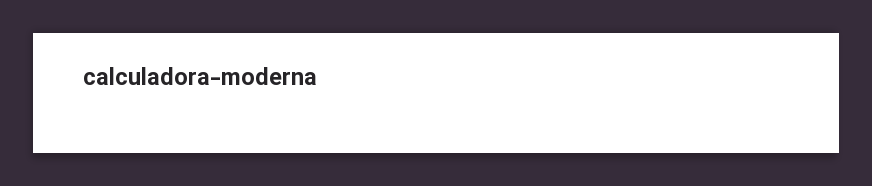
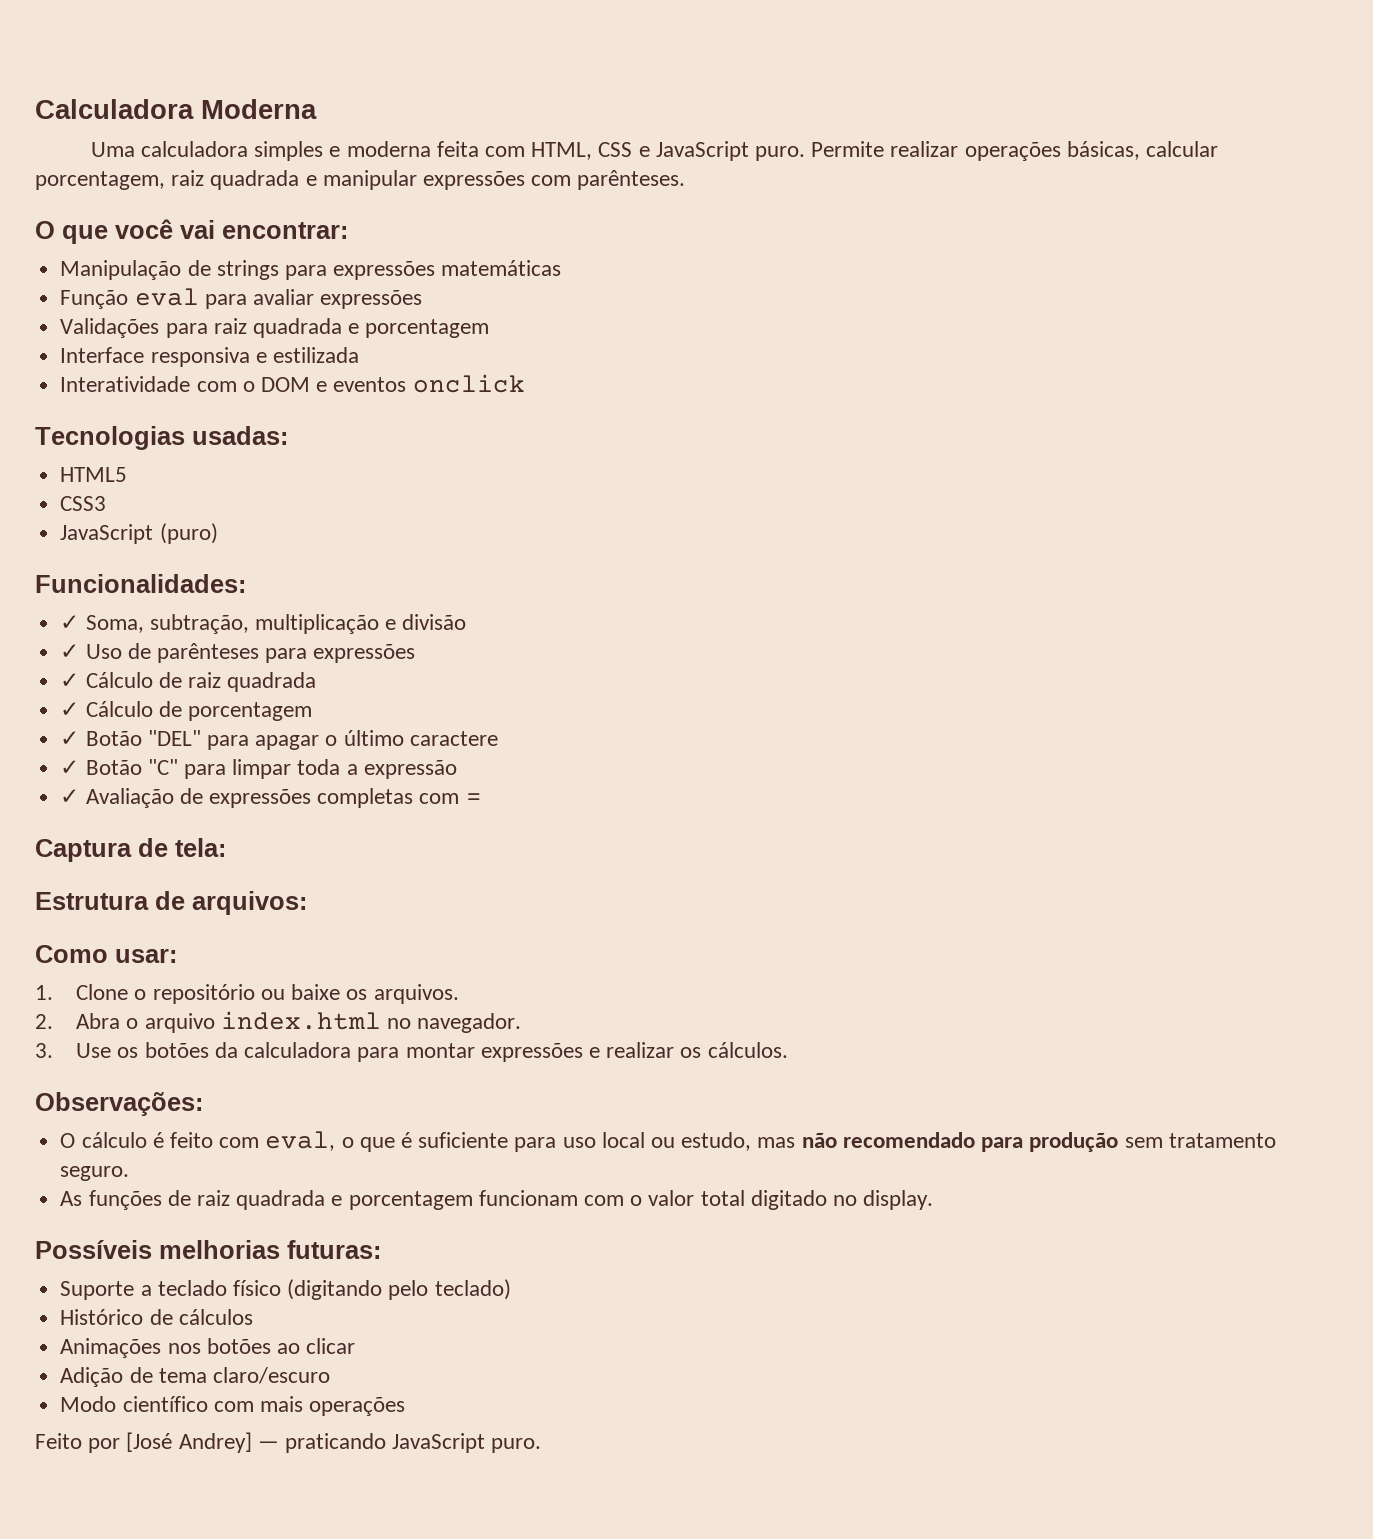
[83,67,317,85] calculadora-moderna -> [35,99,317,119] [90,141,1219,161] [35,170,686,190] [35,219,348,244] [60,260,562,280] [60,288,423,309] [60,318,490,338] [60,347,359,367] [60,374,525,393] [35,426,288,450] [60,467,128,482] [60,496,107,511] [60,523,218,544] [35,574,246,593] [60,614,467,634] [60,643,416,663] [60,672,317,692] [60,701,312,721] [60,730,498,750] [60,759,457,779] [60,788,482,808] [35,838,226,862] [35,891,307,915] [35,945,177,963] [35,984,459,1004] [35,1011,522,1033] [35,1042,788,1062] [35,1092,203,1116] [60,1131,1276,1152] [60,1166,130,1181] [60,1190,934,1210] [35,1240,381,1259] [60,1279,511,1300] [60,1309,253,1325] [60,1338,356,1358] [60,1367,330,1387] [60,1396,406,1416] [35,1432,542,1453] Calculadora Moderna // Uma calculadora simples e moderna feita com HTML, CSS e JavaScript puro. Permite realizar operações básicas, calcular porcentagem, raiz quadrada e manipular expressões com parênteses. // O que você vai encontrar: // Manipulação de strings para expressões matemáticas // Função eval para avaliar expressões // Validações para raiz quadrada e porcentagem // Interface responsiva e estilizada // Interatividade com o DOM e eventos onclick // Tecnologias usadas: // HTML5 // CSS3 // JavaScript (puro) // Funcionalidades: // ✓ Soma, subtração, multiplicação e divisão // ✓ Uso de parênteses para expressões // ✓ Cálculo de raiz quadrada // ✓ Cálculo de porcentagem // ✓ Botão "DEL" para apagar o último caractere // ✓ Botão "C" para limpar toda a expressão // ✓ Avaliação de expressões completas com = // Captura de tela: // Estrutura de arquivos: // Como usar: // 1. Clone o repositório ou baixe os arquivos. // 2. Abra o arquivo index.html no navegador. // 3. Use os botões da calculadora para montar expressões e realizar os cálculos. // Observações: // O cálculo é feito com eval, o que é suficiente para uso local ou estudo, mas não recomendado para produção sem tratamento seguro. // As funções de raiz quadrada e porcentagem funcionam com o valor total digitado no display. // Possíveis melhorias futuras: // Suporte a teclado físico (digitando pelo teclado) // Histórico de cálculos // Animações nos botões ao clicar // Adição de tema claro/escuro // Modo científico com mais operações // Feito por [José Andrey] — praticando JavaScript puro.

